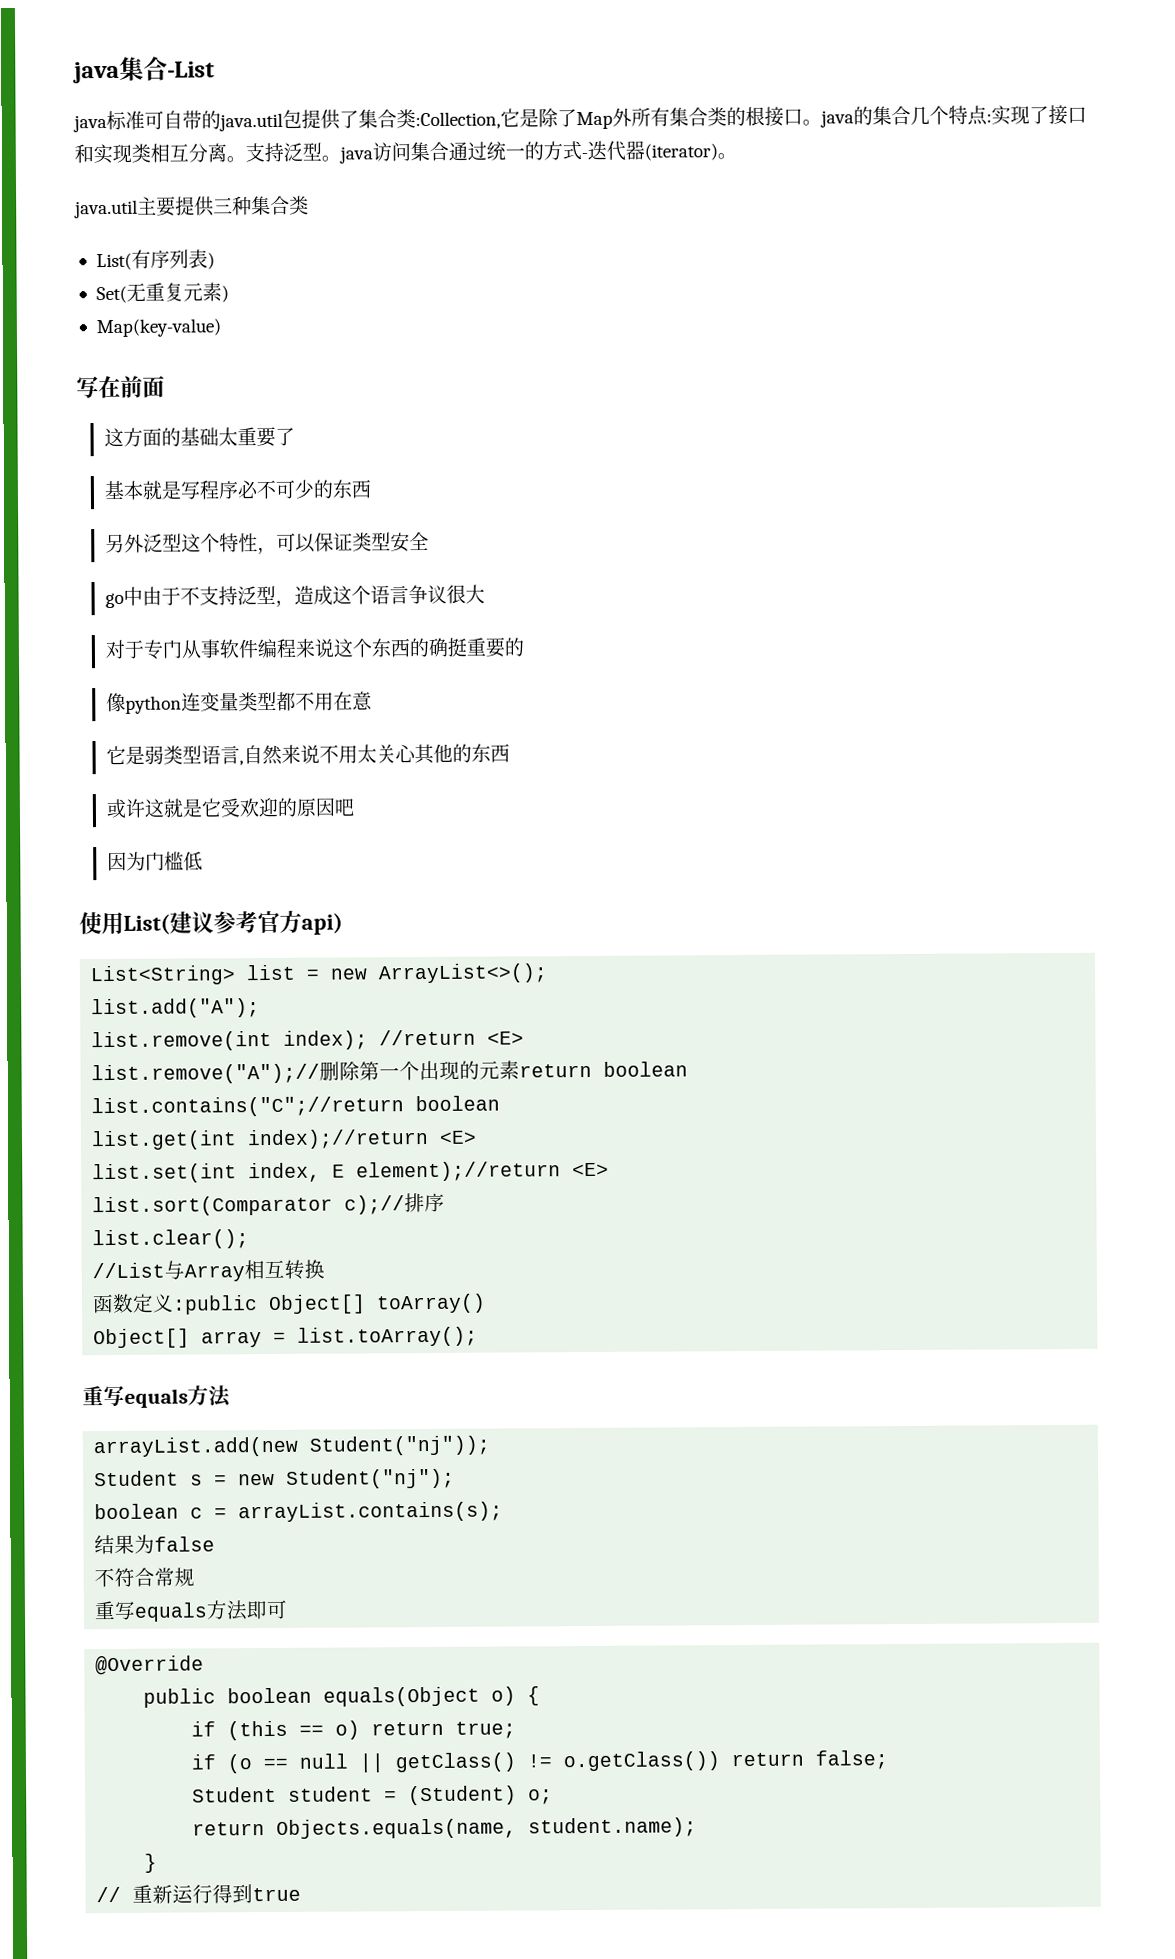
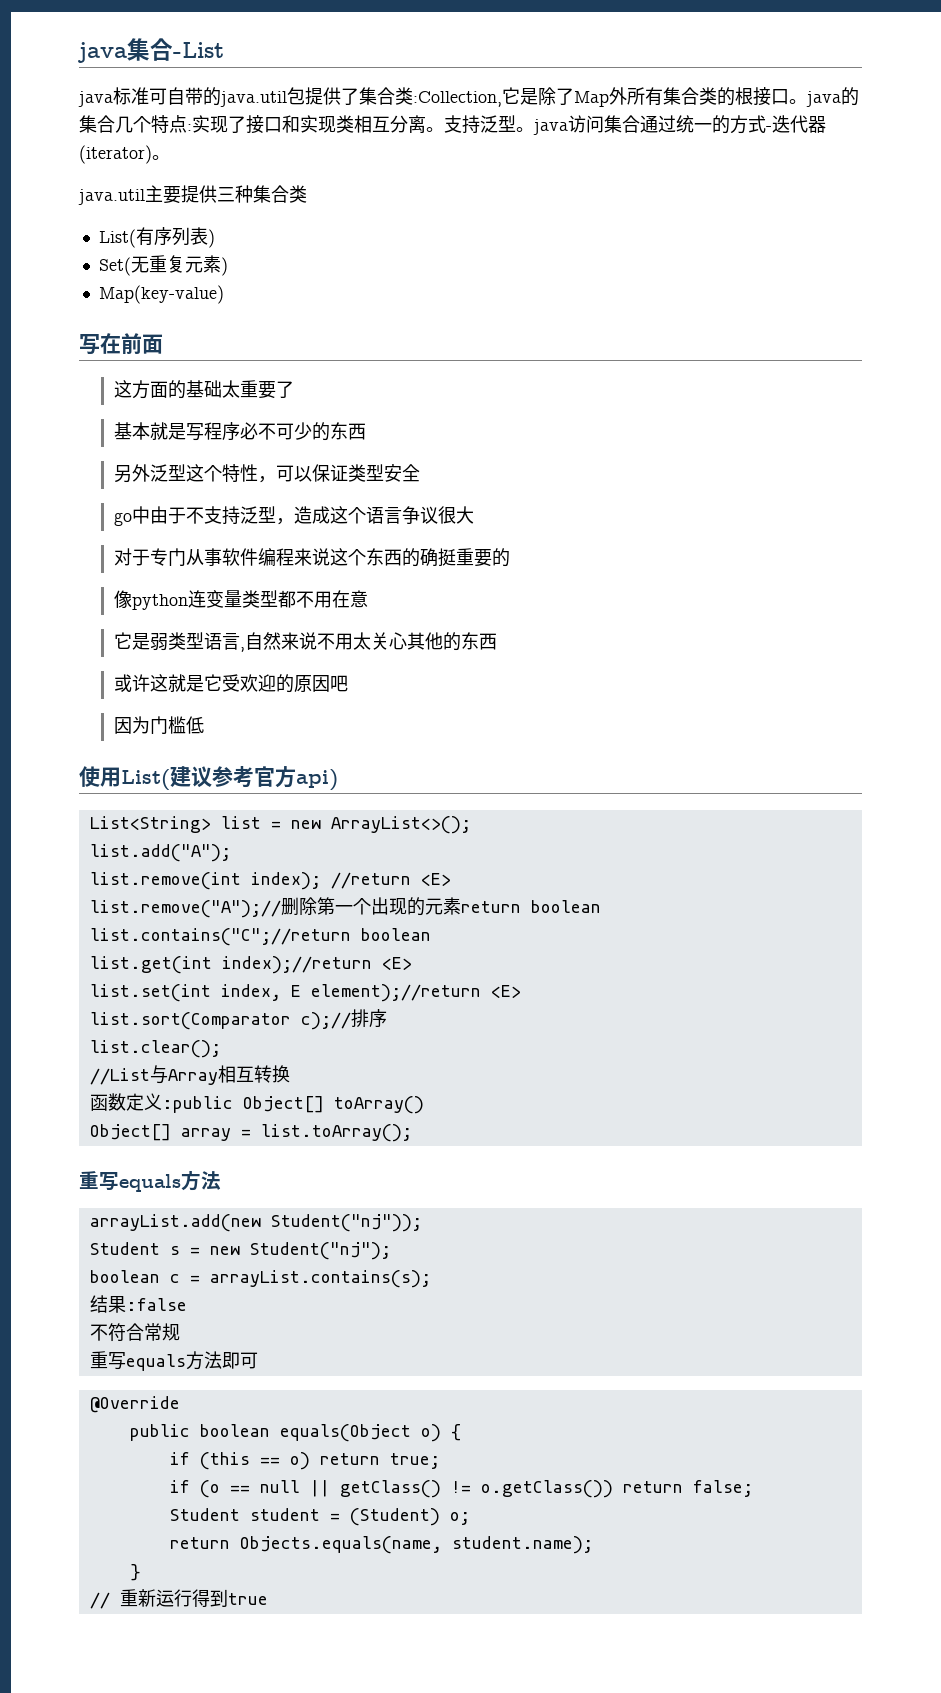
[134,1534,216,1554] 为false -> [125,1298,187,1311] :false

